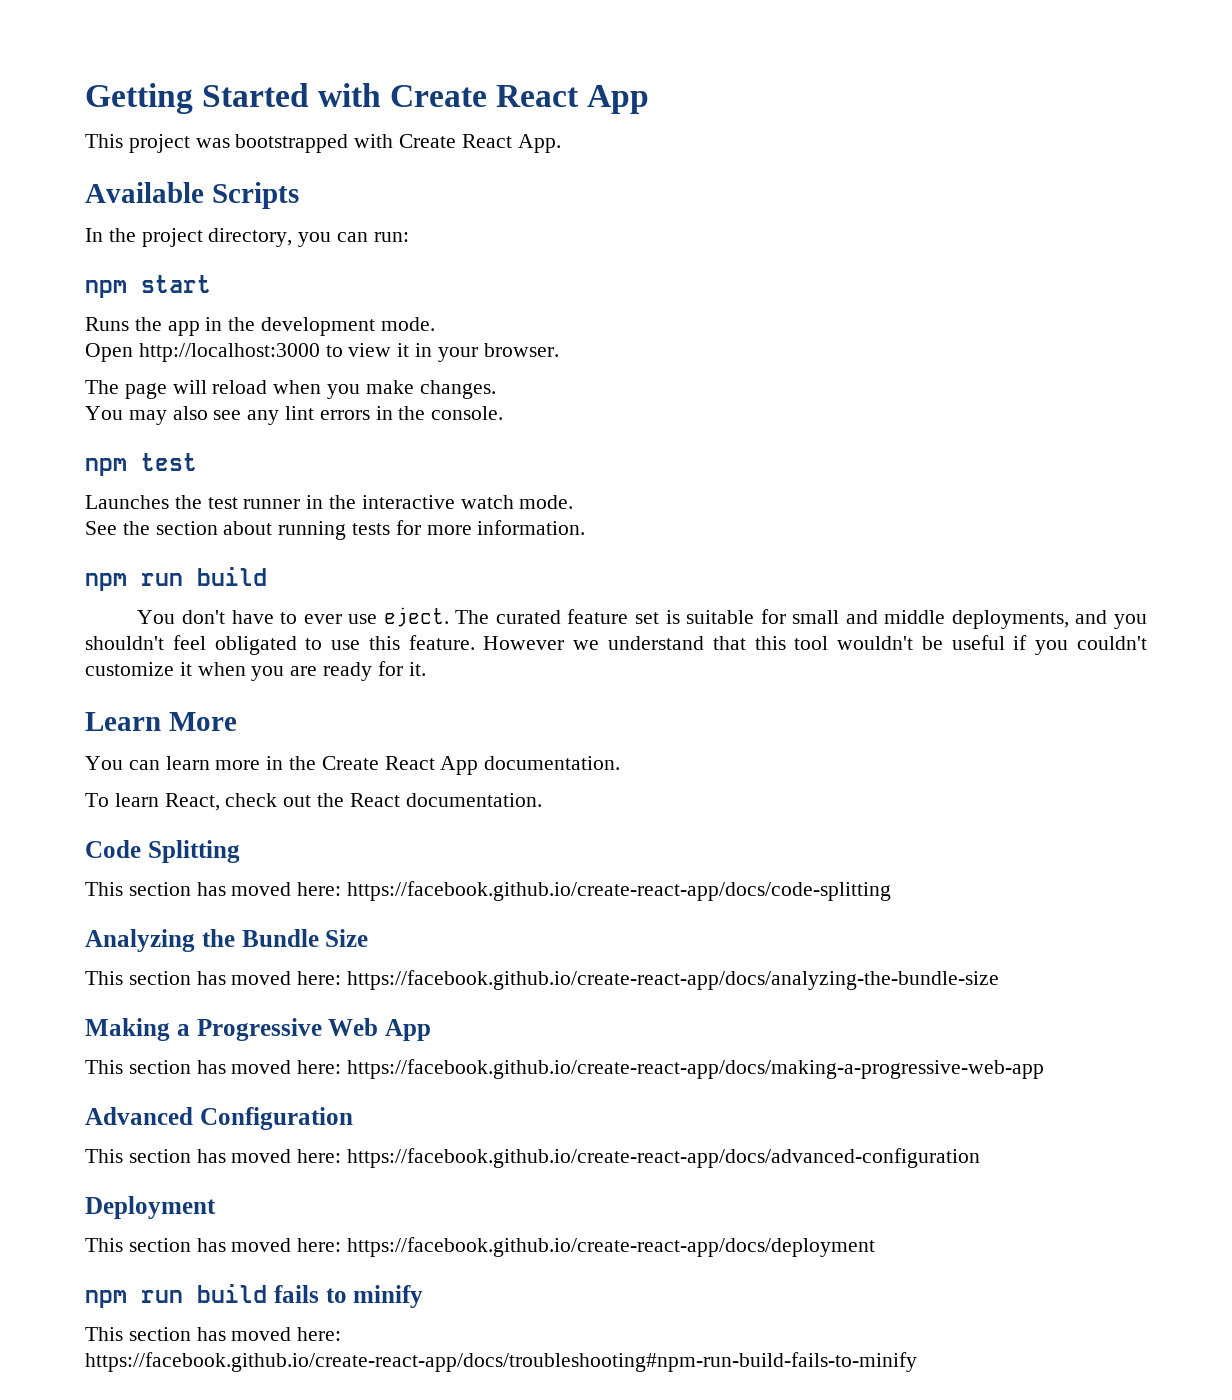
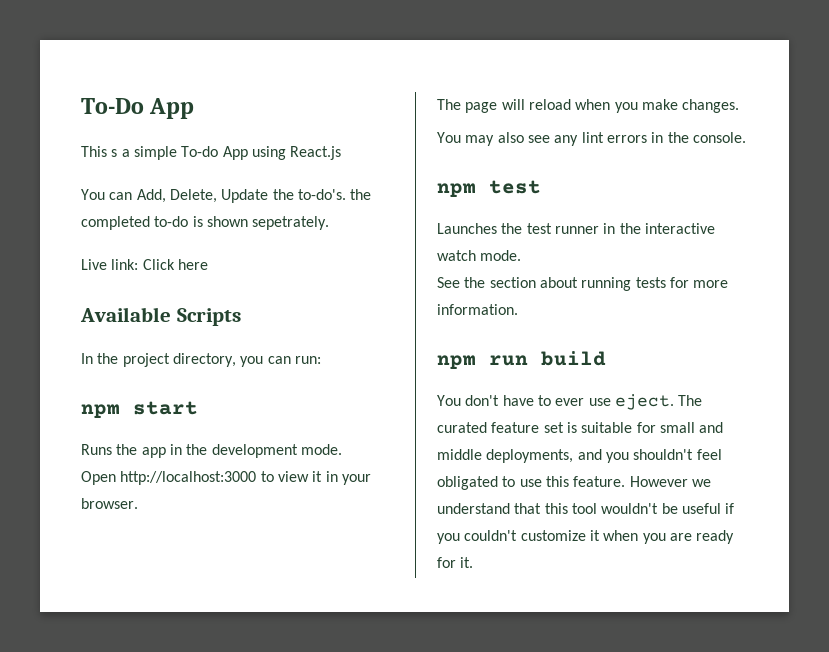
[85,83,650,114] [85,134,561,153] Getting Started with Create React App // This project was bootstrapped with Create React App. -> [81,98,195,119] [81,146,342,160] [81,189,372,203] [81,216,330,230] [81,259,208,270] To-Do App // This s a simple To-do App using React.js // You can Add, Delete, Update the to-do's. the completed to-do is shown sepetrately. // Live link: Click here
[85,712,237,731] [85,756,621,775] [85,793,542,811] [85,840,240,863] [85,881,892,901] [85,929,369,952] [85,970,1000,990] [85,1018,431,1041] [85,1059,1045,1079] [85,1107,353,1130] [85,1148,981,1168] [85,1196,216,1219] [85,1237,876,1257] [85,1284,424,1308] [85,1327,342,1341] [85,1352,917,1372] // Learn More // You can learn more in the Create React App documentation. // To learn React, check out the React documentation. // Code Splitting // This section has moved here: https://facebook.github.io/create-react-app/docs/code-splitting // Analyzing the Bundle Size // This section has moved here: https://facebook.github.io/create-react-app/docs/analyzing-the-bundle-size // Making a Progressive Web App // This section has moved here: https://facebook.github.io/create-react-app/docs/making-a-progressive-web-app // Advanced Configuration // This section has moved here: https://facebook.github.io/create-react-app/docs/advanced-configuration // Deployment // This section has moved here: https://facebook.github.io/create-react-app/docs/deployment // npm run build fails to minify // This section has moved here: https://facebook.github.io/create-react-app/docs/troubleshooting#npm-run-build-fails-to-minify -> (474, 562) none

